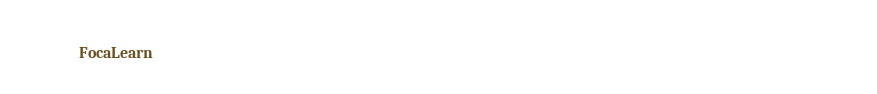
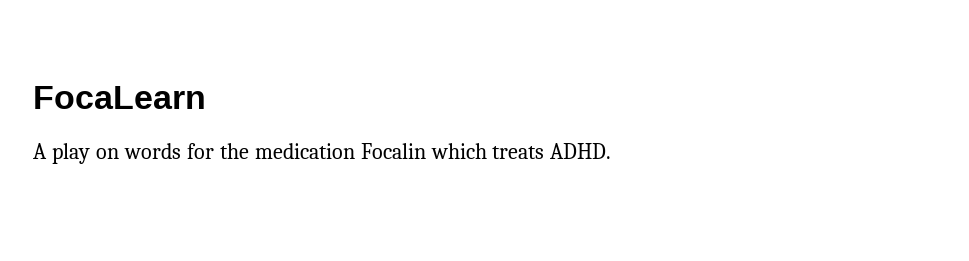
(153, 52) none -> [33,143,612,164] // A play on words for the medication Focalin which treats ADHD.

